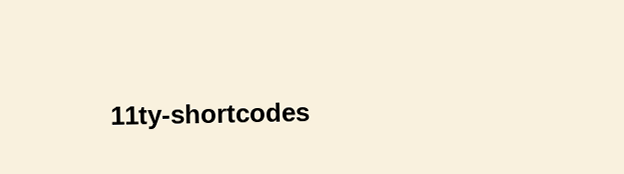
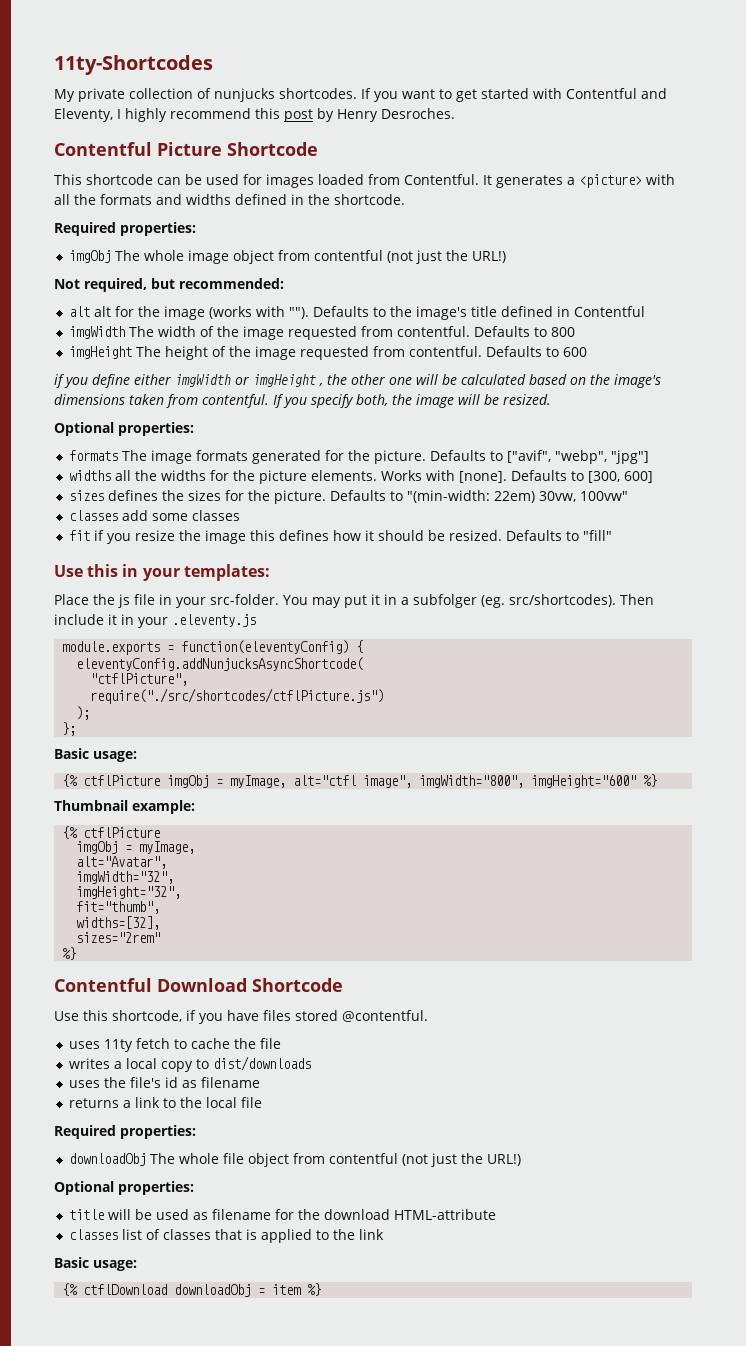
[110,102,310,130] 11ty-shortcodes -> [54,55,213,75] [54,88,667,102] [54,108,455,122] [54,142,318,156] [54,174,675,188] [54,194,405,205] [54,222,196,236] [69,250,507,264] [54,278,284,292] [69,306,646,320] [69,326,576,340] [69,346,588,360] [54,374,661,388] [54,394,551,408] [54,422,194,436] [69,450,650,464] [69,470,654,484] [69,490,629,504] [69,510,241,521] [69,530,613,544] [54,564,270,581] [54,594,654,608] [54,614,256,628] [62,640,364,655] [76,657,364,671] [90,673,189,686] [90,688,385,704] [76,706,91,720] [62,722,77,736] [54,748,137,762] [62,774,658,788] [54,800,195,814] [62,826,161,839] [76,841,196,854] [76,856,168,869] [76,871,175,884] [76,886,182,899] [76,901,161,914] [76,916,161,930] [76,932,161,943] [62,947,77,960] [54,978,343,992] [54,1010,428,1024] [69,1038,282,1052] [69,1056,312,1072] [69,1077,261,1088] [69,1097,263,1108] [54,1125,196,1139] [69,1153,522,1167] [54,1181,194,1195] [69,1209,497,1220] [69,1229,385,1243] [54,1257,137,1271] [62,1283,322,1297] 11ty-Shortcodes // My private collection of nunjucks shortcodes. If you want to get started with Contentful and Eleventy, I highly recommend this post by Henry Desroches. // Contentful Picture Shortcode // This shortcode can be used for images loaded from Contentful. It generates a <picture> with all the formats and widths defined in the shortcode. // Required properties: // imgObj The whole image object from contentful (not just the URL!) // Not required, but recommended: // alt alt for the image (works with ""). Defaults to the image's title defined in Contentful // imgWidth The width of the image requested from contentful. Defaults to 800 // imgHeight The height of the image requested from contentful. Defaults to 600 // if you define either imgWidth or imgHeight , the other one will be calculated based on the image's dimensions taken from contentful. If you specify both, the image will be resized. // Optional properties: // formats The image formats generated for the picture. Defaults to ["avif", "webp", "jpg"] // widths all the widths for the picture elements. Works with [none]. Defaults to [300, 600] // sizes defines the sizes for the picture. Defaults to "(min-width: 22em) 30vw, 100vw" // classes add some classes // fit if you resize the image this defines how it should be resized. Defaults to "fill" // Use this in your templates: // Place the js file in your src-folder. You may put it in a subfolger (eg. src/shortcodes). Then include it in your .eleventy.js // module.exports = function(eleventyConfig) { // eleventyConfig.addNunjucksAsyncShortcode( // "ctflPicture", // require("./src/shortcodes/ctflPicture.js") // ); // }; // Basic usage: // {% ctflPicture imgObj = myImage, alt="ctfl image", imgWidth="800", imgHeight="600" %} // Thumbnail example: // {% ctflPicture // imgObj = myImage, // alt="Avatar", // imgWidth="32", // imgHeight="32", // fit="thumb", // widths=[32], // sizes="2rem" // %} // Contentful Download Shortcode // Use this shortcode, if you have files stored @contentful. // uses 11ty fetch to cache the file // writes a local copy to dist/downloads // uses the file's id as filename // returns a link to the local file // Required properties: // downloadObj The whole file object from contentful (not just the URL!) // Optional properties: // title will be used as filename for the download HTML-attribute // classes list of classes that is applied to the link // Basic usage: // {% ctflDownload downloadObj = item %}

